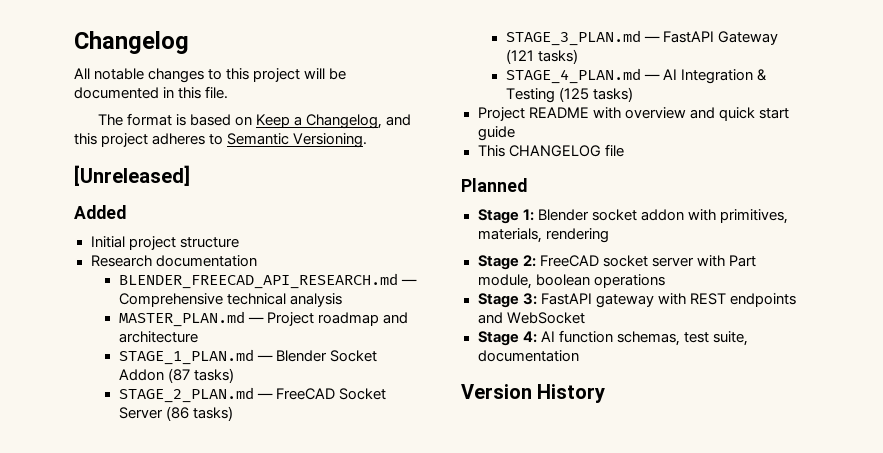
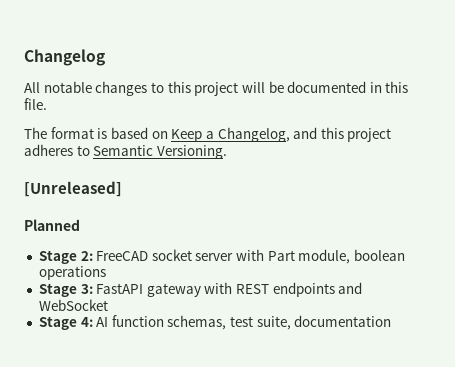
[74,205,126,219] [90,236,239,250] [90,255,257,267] [118,273,417,289] [118,293,342,307] [118,311,408,327] [118,331,198,343] [118,349,377,365] [118,368,234,383] [118,387,386,403] [118,406,233,421] [505,30,778,46] [505,49,578,64] [505,68,767,84] [505,87,633,103] [477,107,789,121] [477,126,515,141] [477,144,624,157] [461,178,527,192] [477,209,788,224] [477,228,609,243] Added // Initial project structure // Research documentation // BLENDER_FREECAD_API_RESEARCH.md — Comprehensive technical analysis // MASTER_PLAN.md — Project roadmap and architecture // STAGE_1_PLAN.md — Blender Socket Addon (87 tasks) // STAGE_2_PLAN.md — FreeCAD Socket Server (86 tasks) // STAGE_3_PLAN.md — FastAPI Gateway (121 tasks) // STAGE_4_PLAN.md — AI Integration & Testing (125 tasks) // Project README with overview and quick start guide // This CHANGELOG file // Planned // Stage 1: Blender socket addon with primitives, materials, rendering -> [24,219,80,231] Planned
[461,384,606,403] // Version History -> (392, 321) none

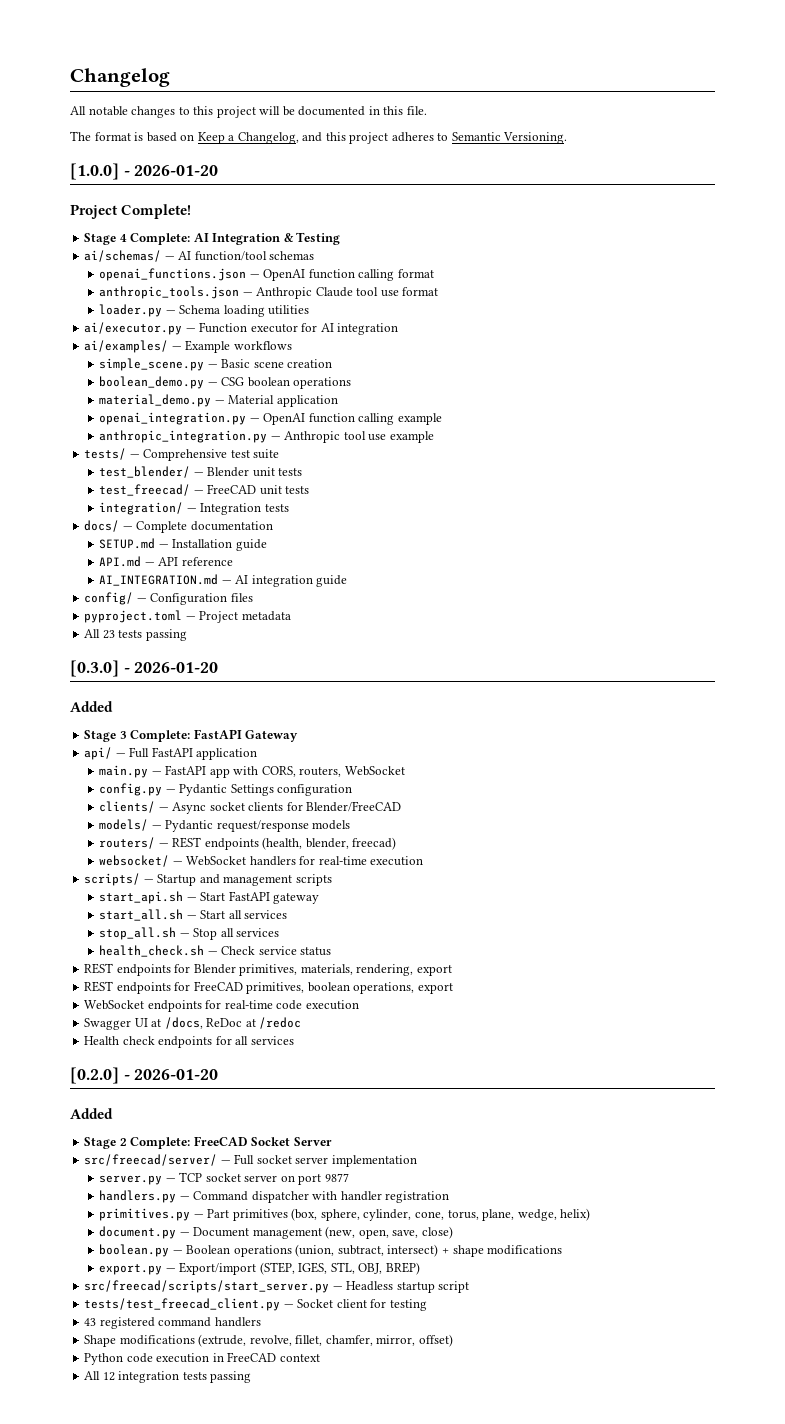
[24,181,122,197] [24,219,80,231] [38,249,406,264] [38,266,106,280] [38,282,363,297] [38,299,108,311] [38,315,392,330] [Unreleased] // Planned // Stage 2: FreeCAD socket server with Part module, boolean operations // Stage 3: FastAPI gateway with REST endpoints and WebSocket // Stage 4: AI function schemas, test suite, documentation -> [70,163,219,180] [70,204,192,219] [84,232,341,245] [84,250,315,262] [99,268,434,281] [99,286,439,299] [99,304,310,317] [84,322,399,335] [84,340,292,353] [99,358,333,371] [99,376,352,389] [99,394,338,407] [99,412,442,425] [99,430,434,443] [84,448,280,461] [99,466,303,478] [99,484,310,496] [99,502,289,515] [84,520,273,533] [99,538,267,551] [99,556,233,567] [99,574,348,587] [84,592,253,605] [84,610,291,623] [84,629,187,641] [70,660,219,677] [70,701,113,712] [84,729,299,742] [84,747,258,760] [99,765,405,778] [99,783,353,796] [99,801,402,814] [99,819,351,832] [99,837,397,850] [99,855,424,867] [84,873,332,886] [99,891,320,904] [99,909,288,921] [99,927,280,940] [99,945,332,957] [84,963,452,976] [84,981,453,994] [84,1000,359,1012] [84,1017,302,1030] [84,1036,294,1048] [70,1067,219,1084] [70,1108,113,1119] [84,1136,332,1149] [84,1154,417,1167] [99,1172,349,1185] [99,1190,450,1203] [99,1208,591,1221] [99,1226,453,1239] [99,1244,563,1257] [99,1262,420,1275] [84,1280,470,1293] [84,1298,427,1311] [84,1317,261,1329] [84,1334,453,1347] [84,1352,320,1365] [84,1371,252,1383] [1.0.0] - 2026-01-20 // Project Complete! // Stage 4 Complete: AI Integration & Testing // ai/schemas/ — AI function/tool schemas // openai_functions.json — OpenAI function calling format // anthropic_tools.json — Anthropic Claude tool use format // loader.py — Schema loading utilities // ai/executor.py — Function executor for AI integration // ai/examples/ — Example workflows // simple_scene.py — Basic scene creation // boolean_demo.py — CSG boolean operations // material_demo.py — Material application // openai_integration.py — OpenAI function calling example // anthropic_integration.py — Anthropic tool use example // tests/ — Comprehensive test suite // test_blender/ — Blender unit tests // test_freecad/ — FreeCAD unit tests // integration/ — Integration tests // docs/ — Complete documentation // SETUP.md — Installation guide // API.md — API reference // AI_INTEGRATION.md — AI integration guide // config/ — Configuration files // pyproject.toml — Project metadata // All 23 tests passing // [0.3.0] - 2026-01-20 // Added // Stage 3 Complete: FastAPI Gateway // api/ — Full FastAPI application // main.py — FastAPI app with CORS, routers, WebSocket // config.py — Pydantic Settings configuration // clients/ — Async socket clients for Blender/FreeCAD // models/ — Pydantic request/response models // routers/ — REST endpoints (health, blender, freecad) // websocket/ — WebSocket handlers for real-time execution // scripts/ — Startup and management scripts // start_api.sh — Start FastAPI gateway // start_all.sh — Start all services // stop_all.sh — Stop all services // health_check.sh — Check service status // REST endpoints for Blender primitives, materials, rendering, export // REST endpoints for FreeCAD primitives, boolean operations, export // WebSocket endpoints for real-time code execution // Swagger UI at /docs, ReDoc at /redoc // Health check endpoints for all services // [0.2.0] - 2026-01-20 // Added // Stage 2 Complete: FreeCAD Socket Server // src/freecad/server/ — Full socket server implementation // server.py — TCP socket server on port 9877 // handlers.py — Command dispatcher with handler registration // primitives.py — Part primitives (box, sphere, cylinder, cone, torus, plane, wedge, helix) // document.py — Document management (new, open, save, close) // boolean.py — Boolean operations (union, subtract, intersect) + shape modifications // export.py — Export/import (STEP, IGES, STL, OBJ, BREP) // src/freecad/scripts/start_server.py — Headless startup script // tests/test_freecad_client.py — Socket client for testing // 43 registered command handlers // Shape modifications (extrude, revolve, fillet, chamfer, mirror, offset) // Python code execution in FreeCAD context // All 12 integration tests passing

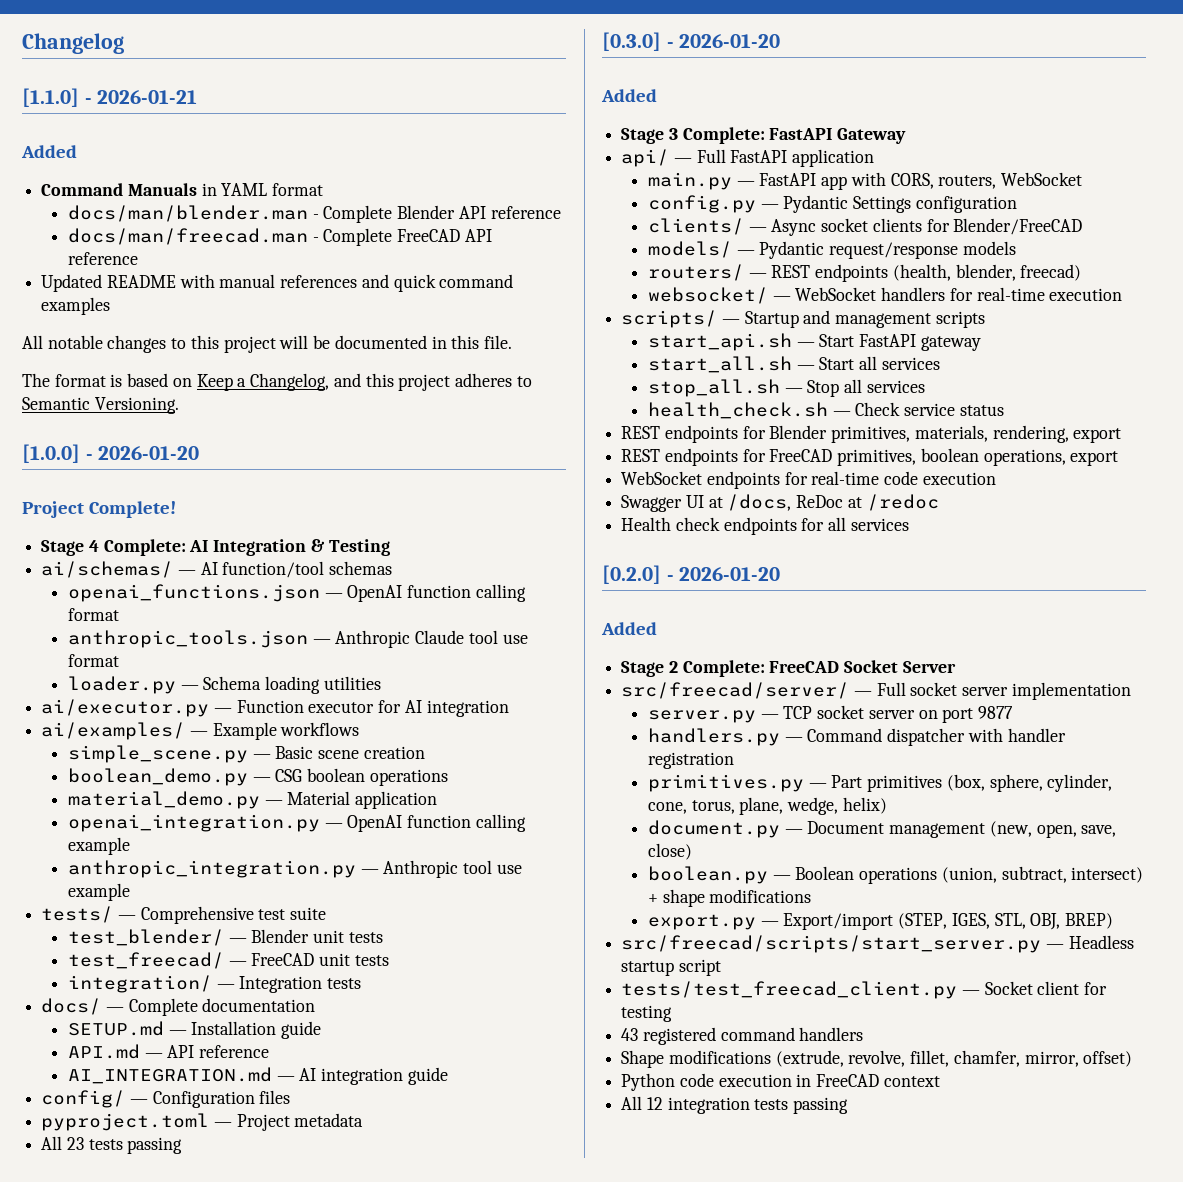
(170, 77) none -> [22,88,198,107] [21,145,77,158] [41,183,324,196] [67,205,561,223] [67,228,492,246] [67,252,138,265] [41,274,514,292] [41,297,111,315] // [1.1.0] - 2026-01-21 // Added // Command Manuals in YAML format // docs/man/blender.man - Complete Blender API reference // docs/man/freecad.man - Complete FreeCAD API reference // Updated README with manual references and quick command examples

